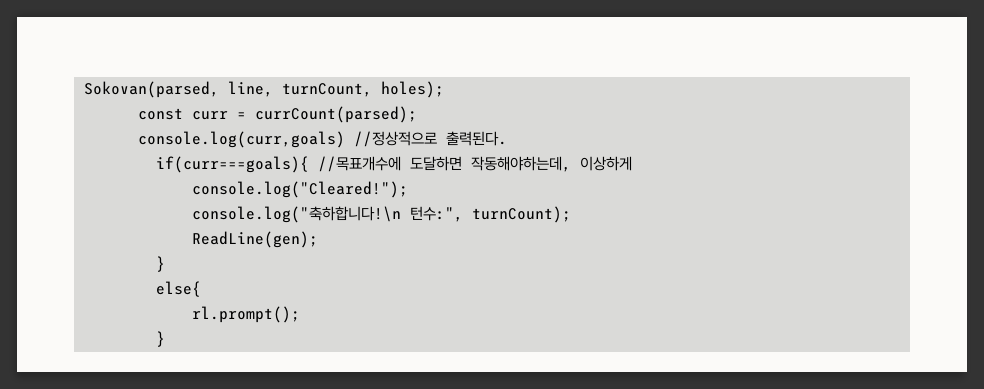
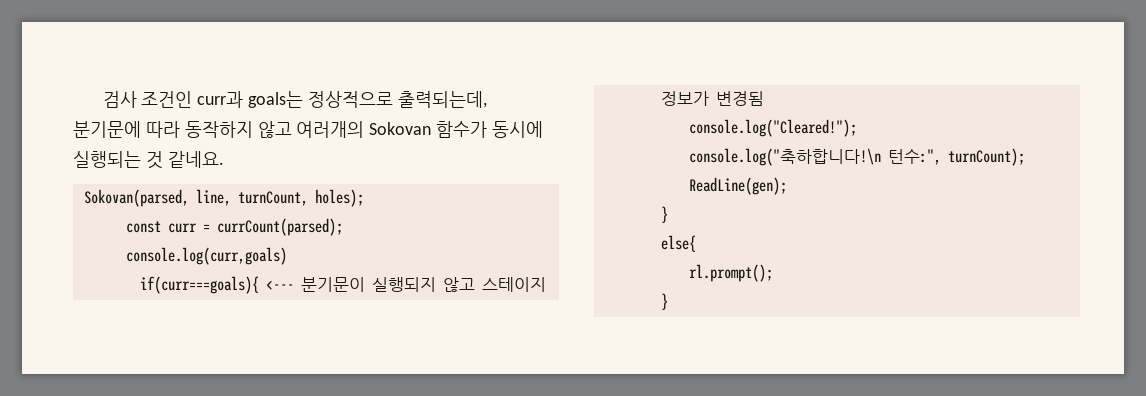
(83, 89) none -> [102,91,487,108] [73,121,544,138] [73,151,224,169] 검사 조건인 curr과 goals는 정상적으로 출력되는데, 분기문에 따라 동작하지 않고 여러개의 Sokovan 함수가 동시에 실행되는 것 같네요. //
[353,131,507,147] //정상적으로 출력된다. -> (287, 256) none
[317,156,632,172] //목표개수에 도달하면 작동해야하는데, 이상하게 -> [265,277,546,292] [660,91,764,106] <--- 분기문이 실행되지 않고 스테이지 정보가 변경됨

